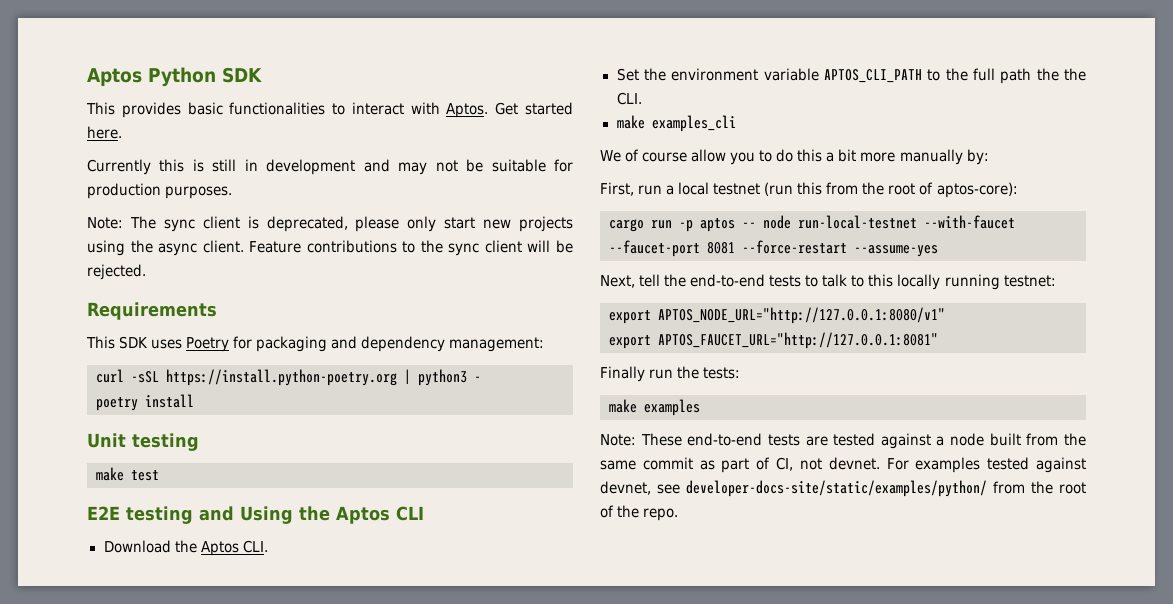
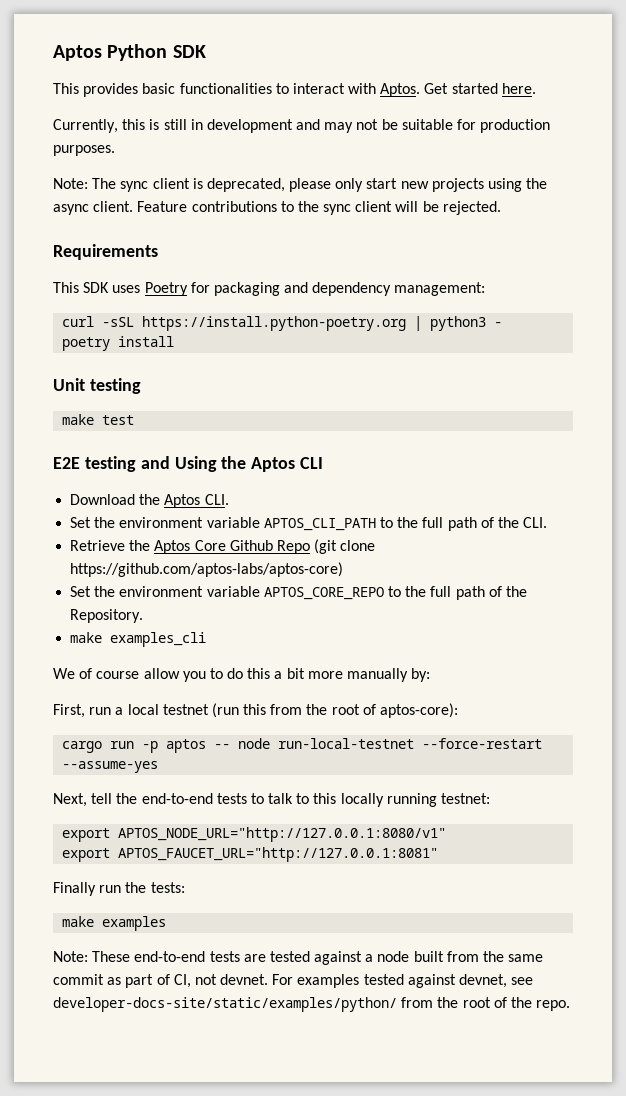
[87,159,151,175] Currently -> [53,119,118,133] Currently,
[1036,68,1059,81] the -> [480,517,494,528] of
(642, 98) none -> [70,539,376,554] [70,562,344,577] [70,586,527,600] [70,609,144,623] // Retrieve the Aptos Core Github Repo (git clone https://github.com/aptos-labs/aptos-core) // Set the environment variable APTOS_CORE_REPO to the full path of the Repository.
[924,215,1015,229] [609,240,735,257] --with-faucet --faucet-port 8081 -> (415, 743) none

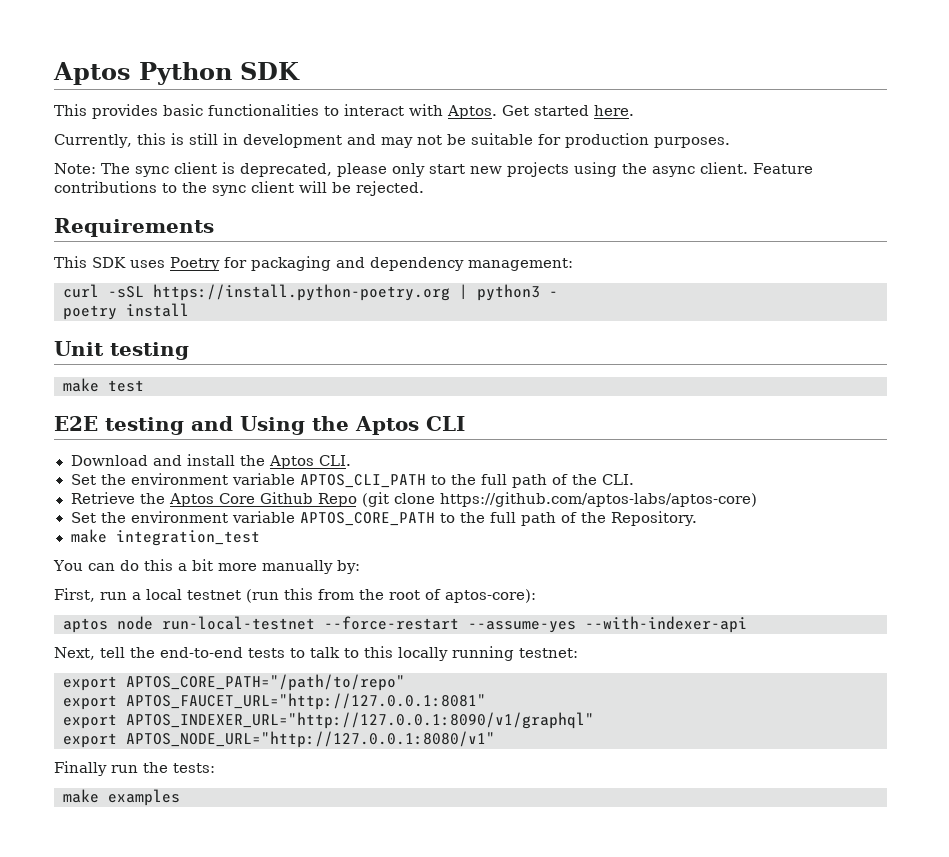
(136, 499) none -> [152,454,235,466] and install
[263,587,384,600] APTOS_CORE_REPO -> [299,512,435,526] APTOS_CORE_PATH
[110,632,207,647] [53,668,223,682] examples_cli // We of course allow you to -> [115,530,260,546] [53,560,115,571] integration_test // You can
[62,739,231,753] cargo run -p aptos -- -> [63,618,108,633] aptos
(159, 767) none -> [585,616,747,633] --with-indexer-api
[118,827,447,842] APTOS_NODE_URL="http://127.0.0.1:8080/v1" -> [126,674,405,691] APTOS_CORE_PATH="/path/to/repo"
(439, 854) none -> [63,712,594,729] [63,731,495,748] // export APTOS_INDEXER_URL="http://127.0.0.1:8090/v1/graphql" // export APTOS_NODE_URL="http://127.0.0.1:8080/v1"
[53,951,544,965] [53,974,534,988] [53,997,571,1012] // Note: These end-to-end tests are tested against a node built from the same commit as part of CI, not devnet. For examples tested against devnet, see developer-docs-site/static/examples/python/ from the root of the repo. -> (180, 797) none

